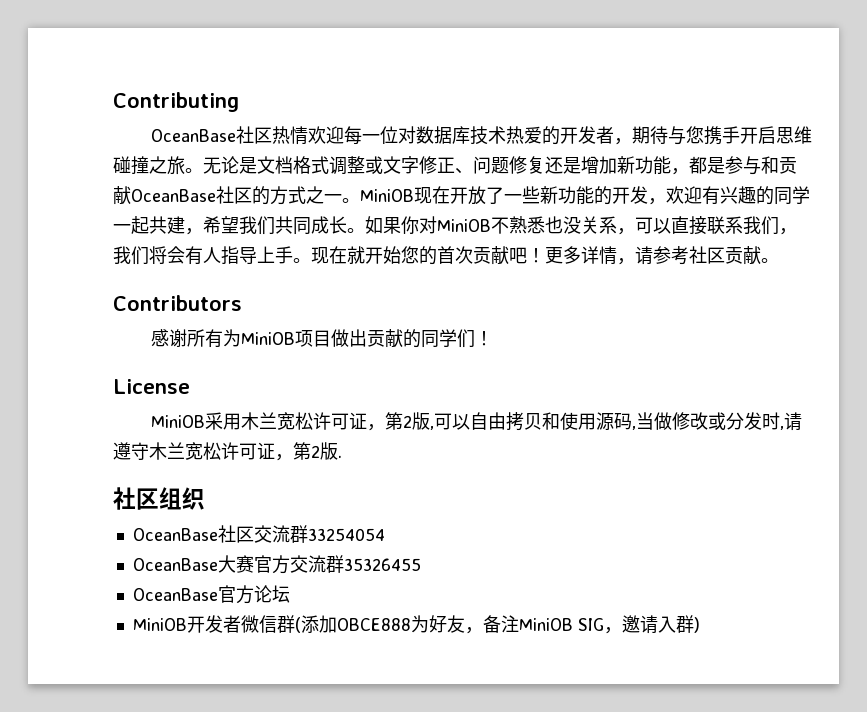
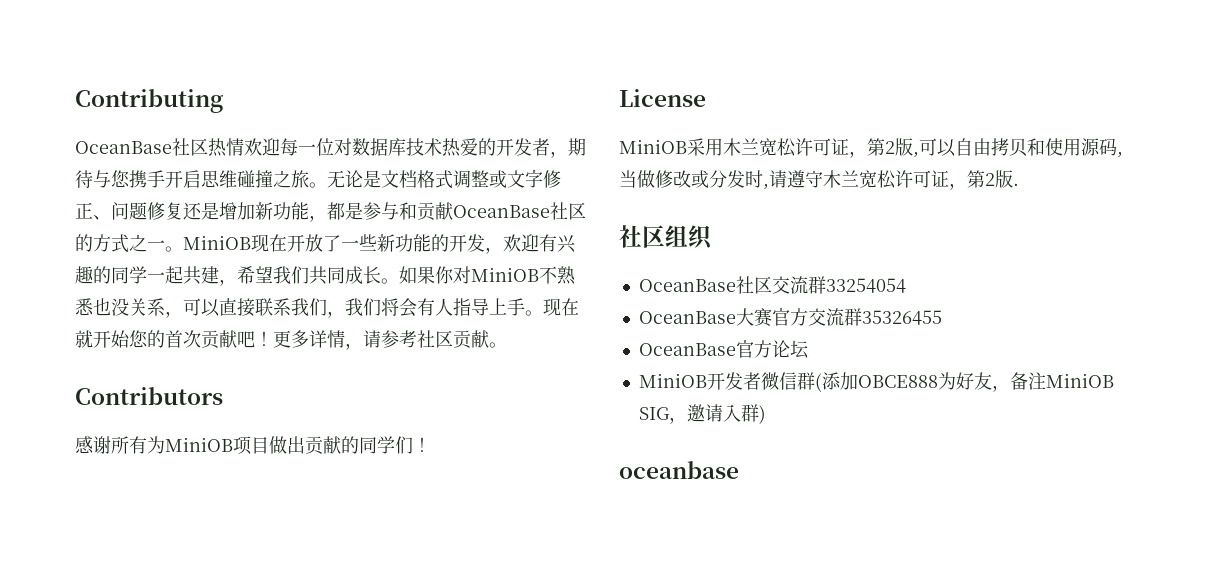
(700, 625) none -> [619,461,739,479] // oceanbase

